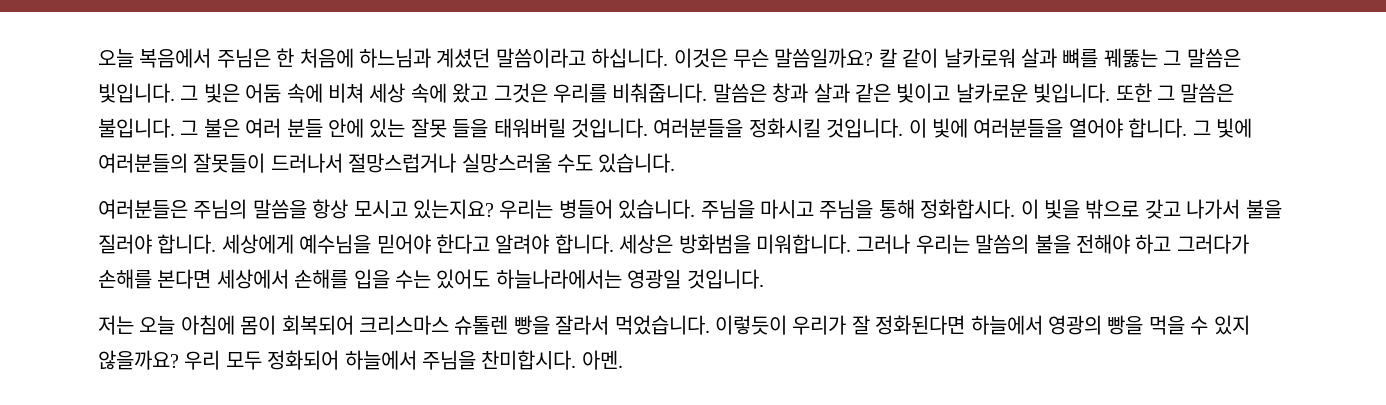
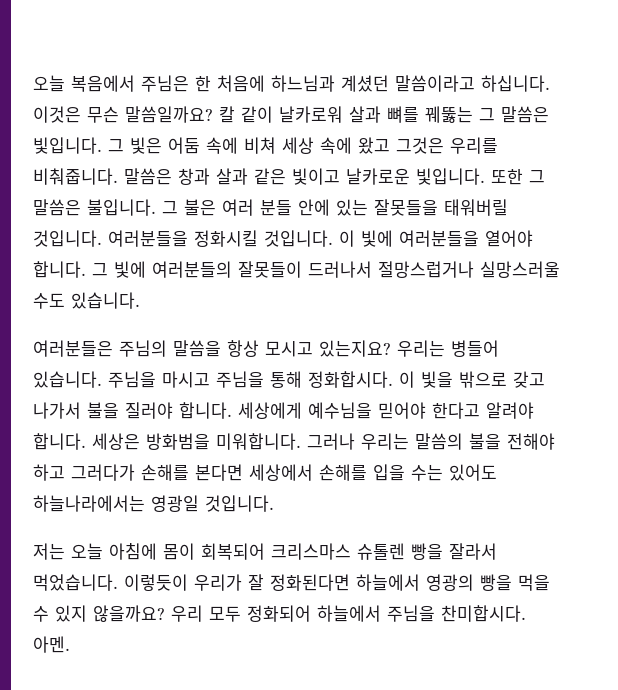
[410,118,489,138] 잘못 들을 -> [374,199,438,216] 잘못들을

